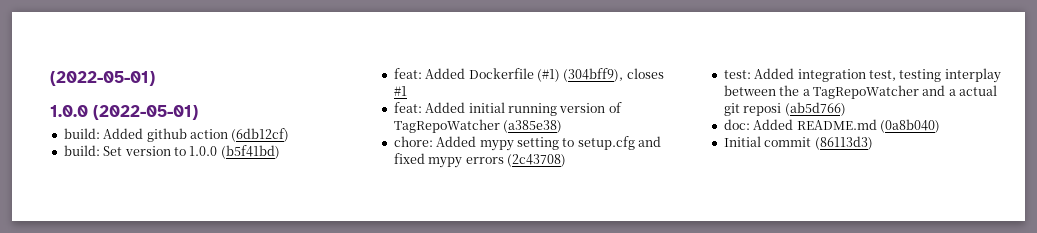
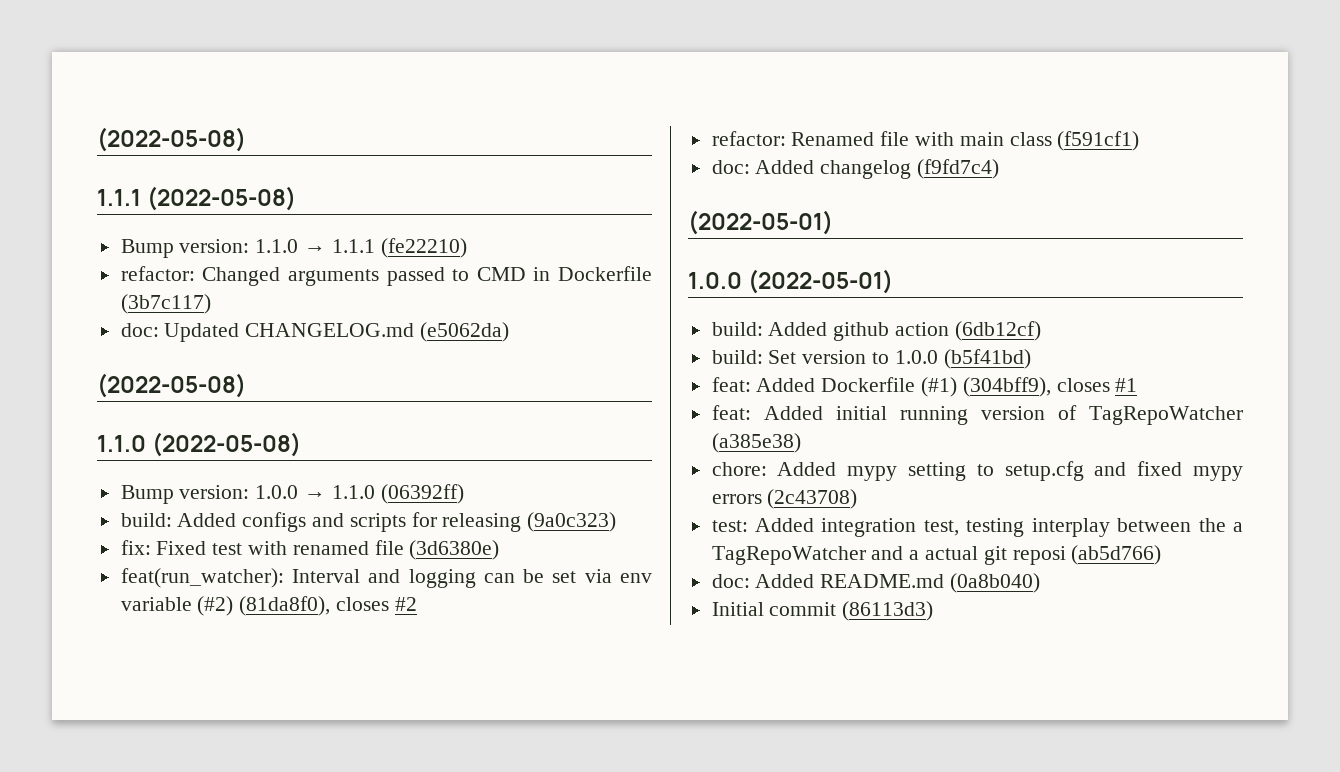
(50, 78) none -> [97,127,246,152] [97,186,297,211] [120,238,467,258] [120,266,652,286] [120,294,211,314] [120,322,510,342] [97,373,246,398] [97,432,302,457] [120,484,464,504] [120,512,617,532] [120,540,500,560] [120,568,652,588] [120,596,417,616] [711,131,1140,151] [711,159,1000,179] (2022-05-08) // 1.1.1 (2022-05-08) // Bump version: 1.1.0 → 1.1.1 (fe22210) // refactor: Changed arguments passed to CMD in Dockerfile (3b7c117) // doc: Updated CHANGELOG.md (e5062da) // (2022-05-08) // 1.1.0 (2022-05-08) // Bump version: 1.0.0 → 1.1.0 (06392ff) // build: Added configs and scripts for releasing (9a0c323) // fix: Fixed test with renamed file (3d6380e) // feat(run_watcher): Interval and logging can be set via env variable (#2) (81da8f0), closes #2 // refactor: Renamed file with main class (f591cf1) // doc: Added changelog (f9fd7c4) //

